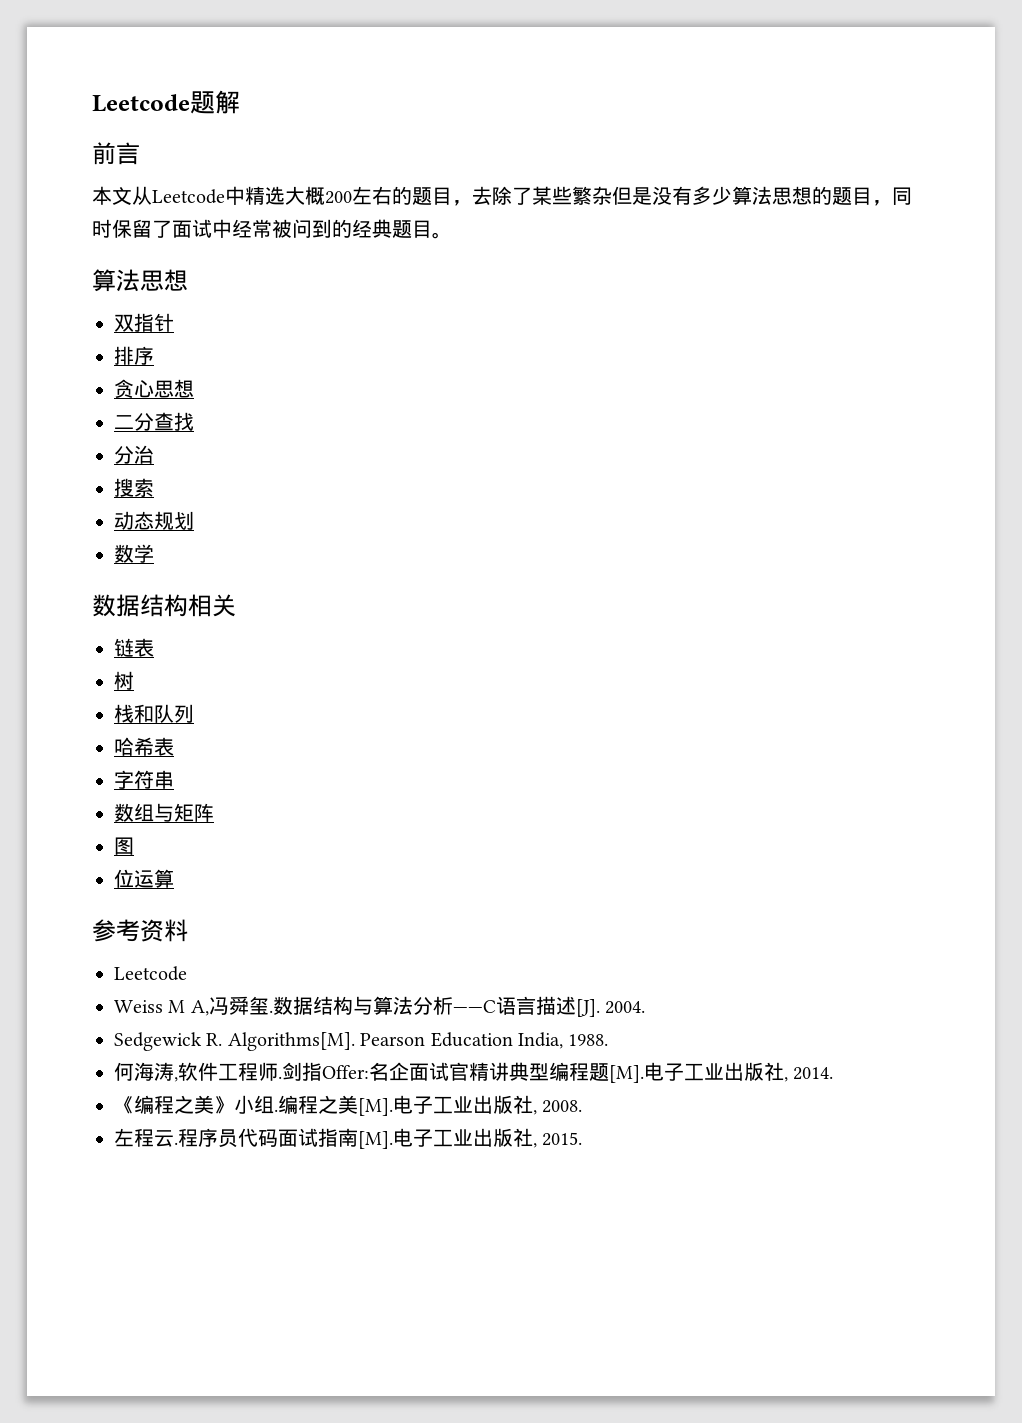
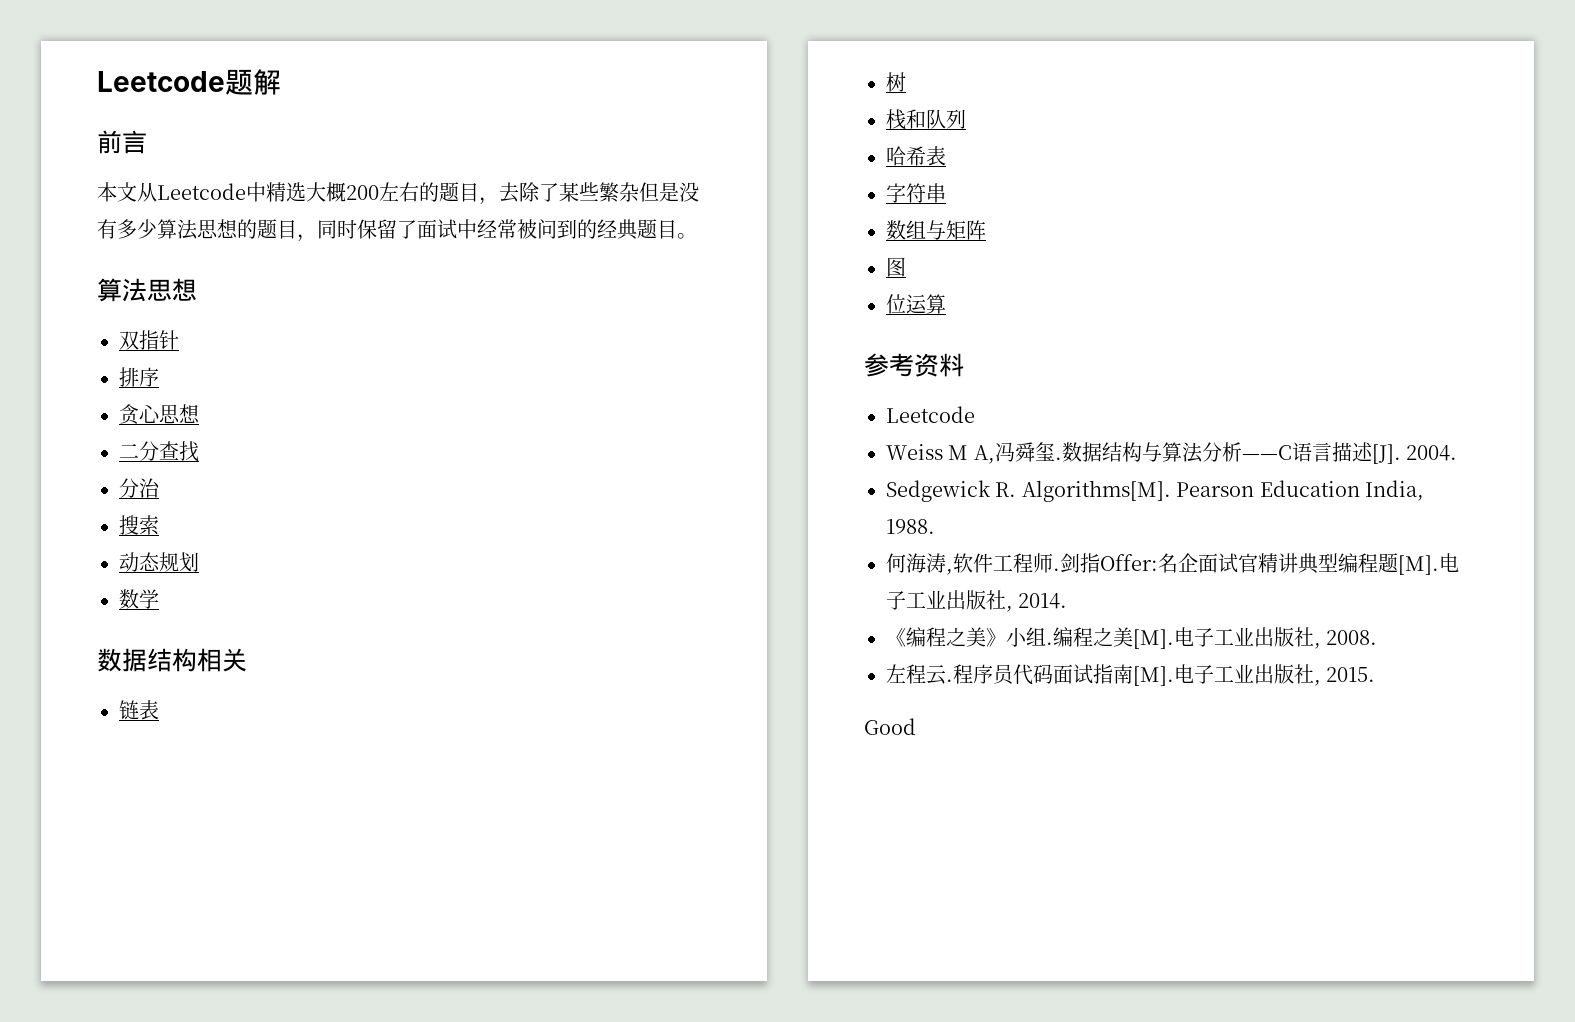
(583, 1139) none -> [864,718,916,735] // Good

